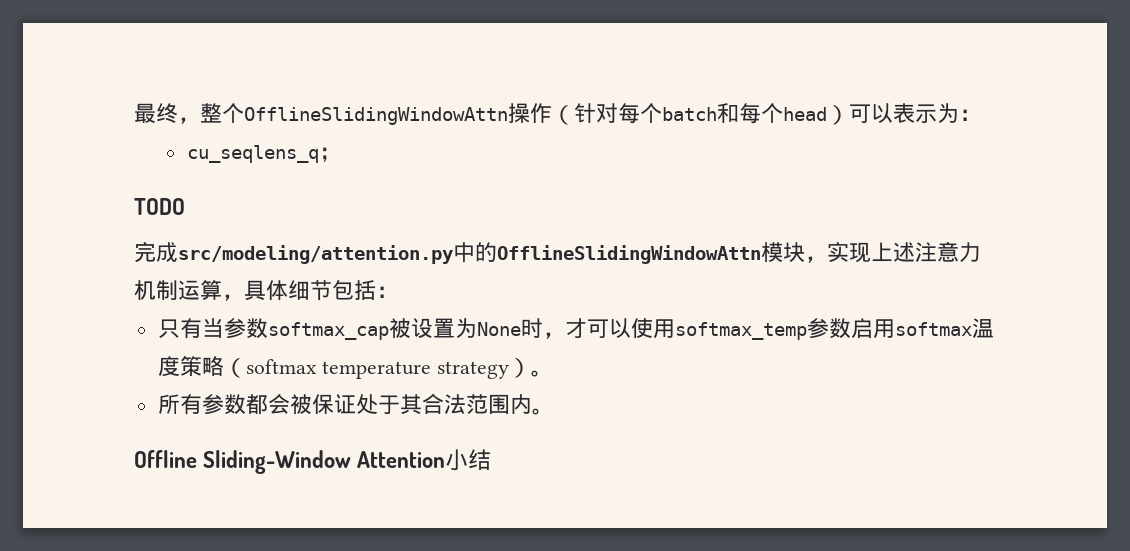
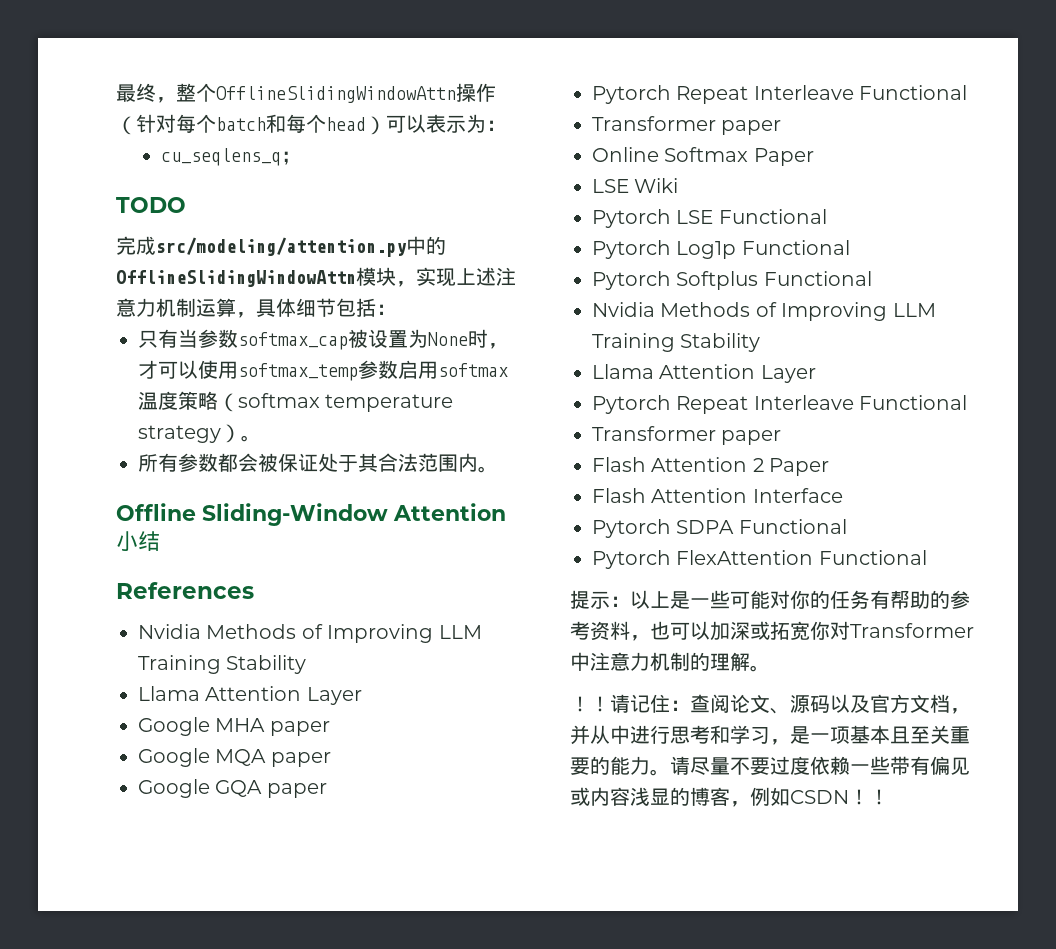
(492, 460) none -> [116,582,254,599] [138,624,482,643] [138,655,307,674] [138,686,362,705] [138,717,330,736] [138,748,331,767] [138,779,327,798] [592,85,968,104] [592,116,782,135] [592,147,814,166] [592,178,679,193] [592,209,827,228] [592,240,850,259] [592,271,872,290] [592,302,936,321] [592,333,761,352] [592,364,816,383] [592,395,968,414] [592,426,782,445] [592,457,830,476] [592,488,843,503] [592,519,847,538] [592,550,927,569] [570,590,970,609] [570,621,974,641] [570,652,770,672] [570,694,970,714] [570,725,970,745] [570,756,970,776] [570,787,889,807] // References // Nvidia Methods of Improving LLM Training Stability // Llama Attention Layer // Google MHA paper // Google MQA paper // Google GQA paper // Pytorch Repeat Interleave Functional // Transformer paper // Online Softmax Paper // LSE Wiki // Pytorch LSE Functional // Pytorch Log1p Functional // Pytorch Softplus Functional // Nvidia Methods of Improving LLM Training Stability // Llama Attention Layer // Pytorch Repeat Interleave Functional // Transformer paper // Flash Attention 2 Paper // Flash Attention Interface // Pytorch SDPA Functional // Pytorch FlexAttention Functional // 提示：以上是一些可能对你的任务有帮助的参考资料，也可以加深或拓宽你对Transformer中注意力机制的理解。 // ！！请记住：查阅论文、源码以及官方文档，并从中进行思考和学习，是一项基本且至关重要的能力。请尽量不要过度依赖一些带有偏见或内容浅显的博客，例如CSDN！！

